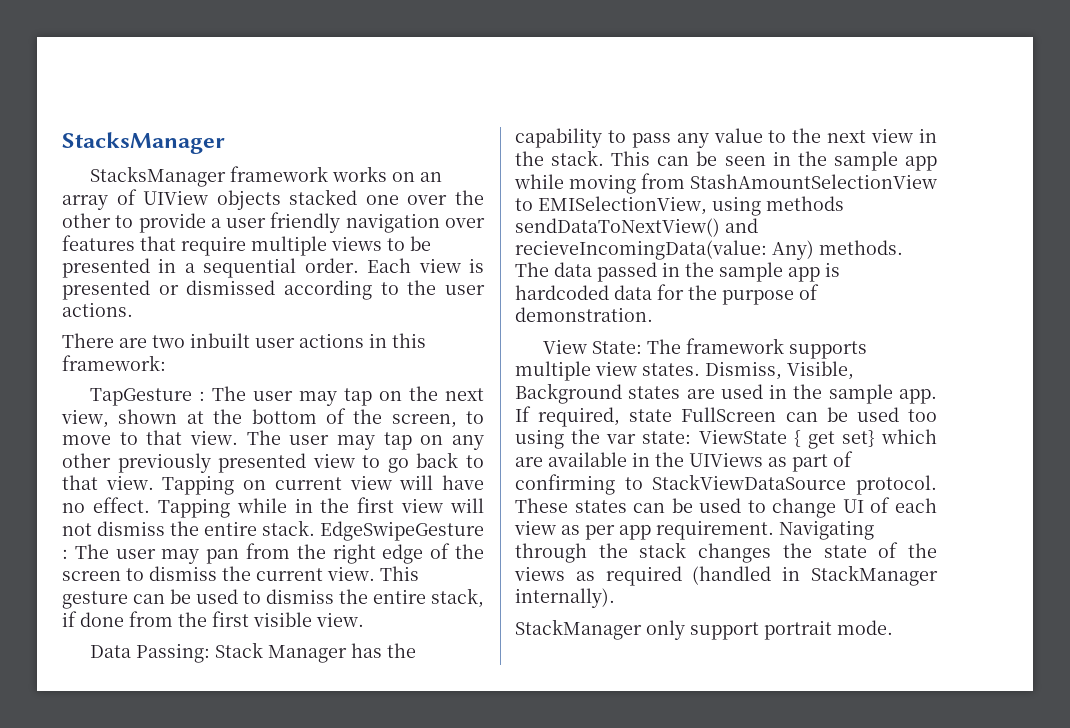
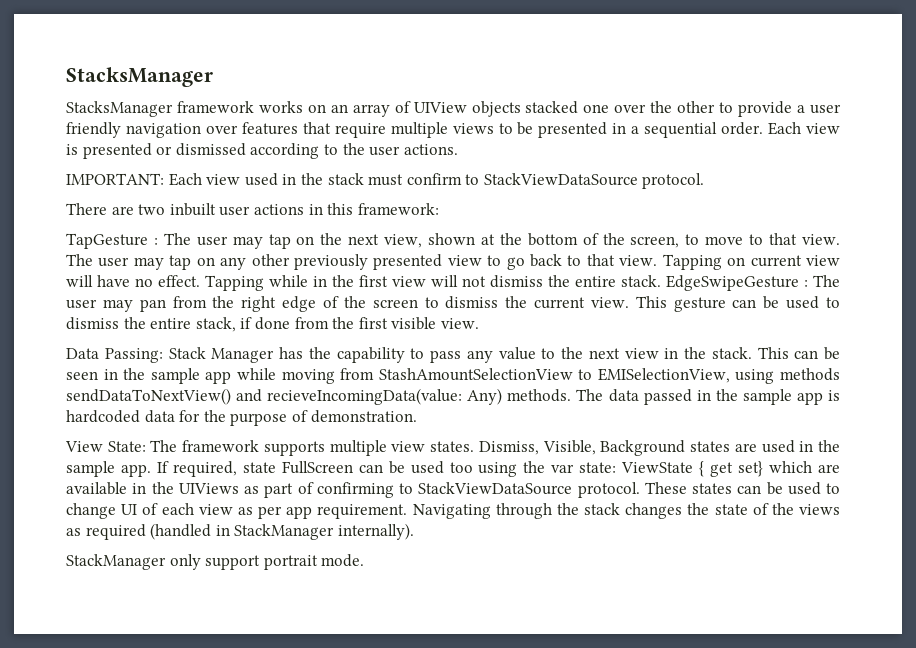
(133, 309) none -> [66,173,705,189] // IMPORTANT: Each view used in the stack must confirm to StackViewDataSource protocol.

